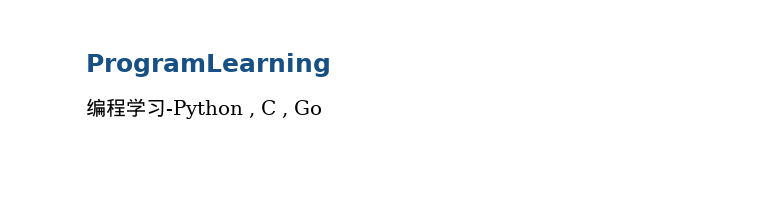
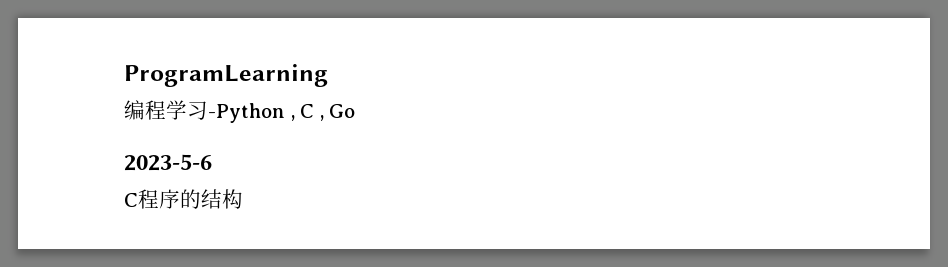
(322, 107) none -> [124,154,212,171] [124,189,243,209] // 2023-5-6 // C程序的结构

